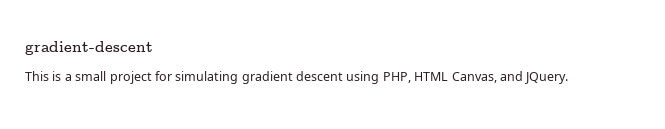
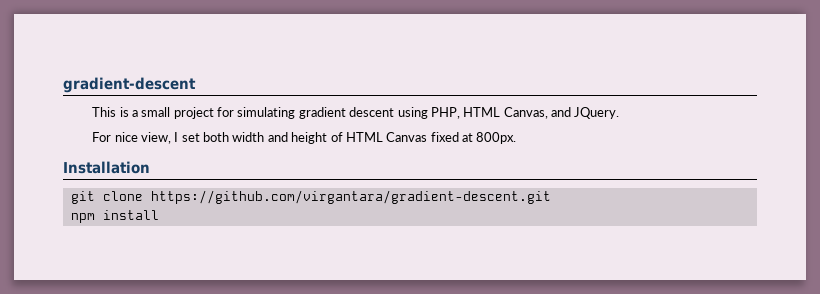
(569, 78) none -> [92,132,517,144] [63,161,150,174] [70,190,551,204] [70,210,159,223] // For nice view, I set both width and height of HTML Canvas fixed at 800px. // Installation // git clone https://github.com/virgantara/gradient-descent.git // npm install

